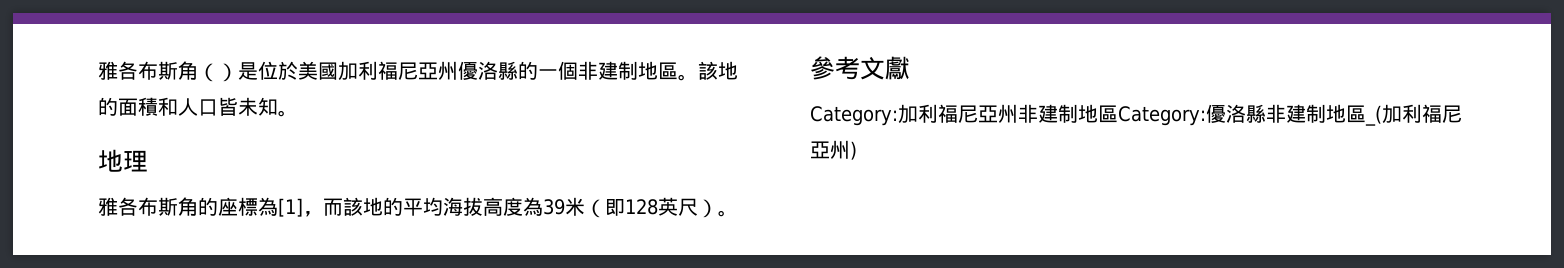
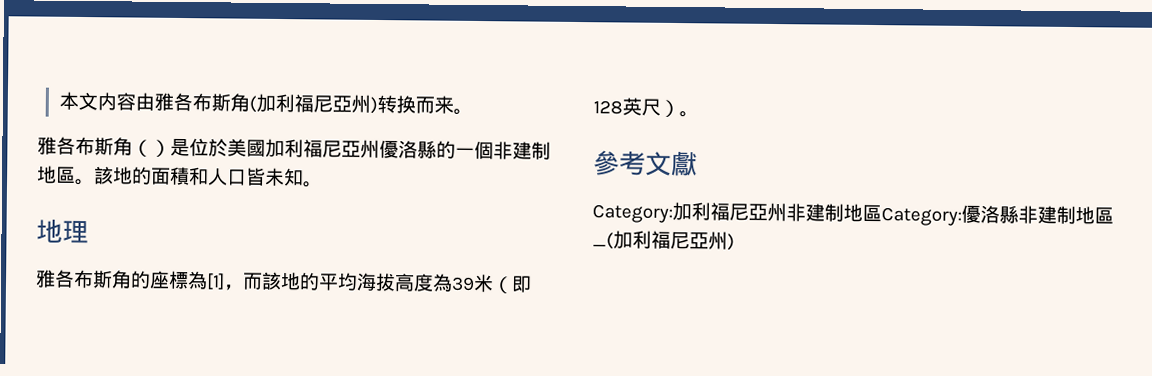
(98, 70) none -> [58,91,473,115] 本文内容由雅各布斯角(加利福尼亞州)转换而来。 //

